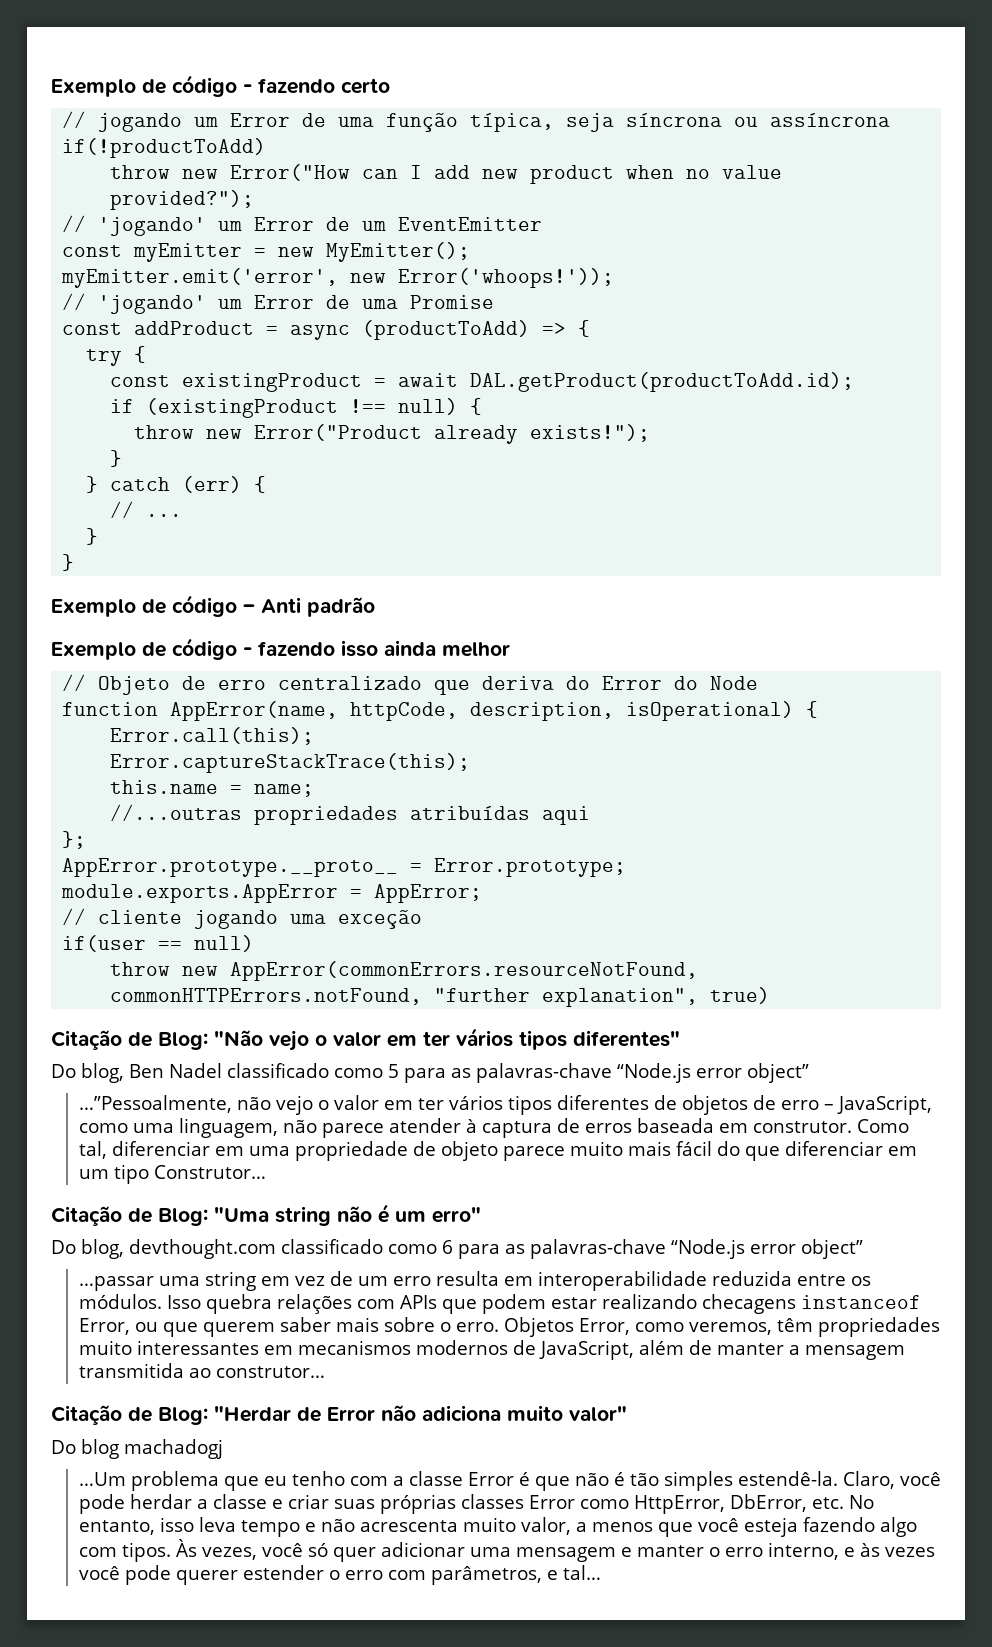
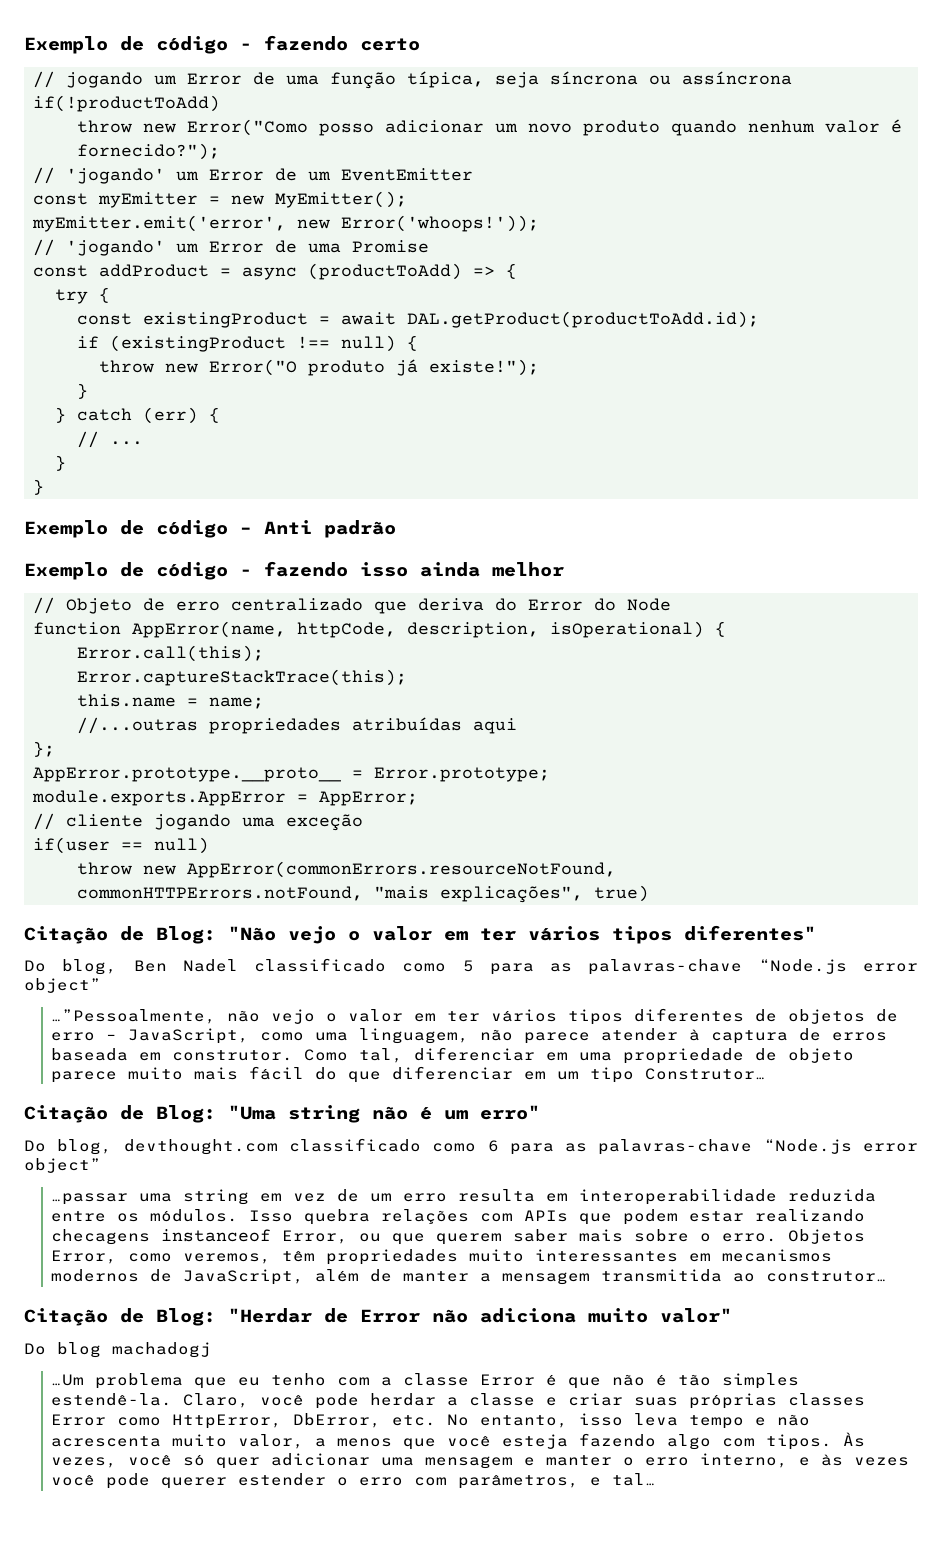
[230,164,783,184] [110,190,255,210] Error("How can I add new product when no value provided?"); -> [187,119,902,136] [77,143,220,160] Error("Como posso adicionar um novo produto quando nenhum valor é fornecido?");
[254,424,651,444] Error("Product already exists!"); -> [209,359,539,376] Error("O produto já existe!");
[434,988,699,1007] "further explanation", -> [374,886,583,903] "mais explicações",

